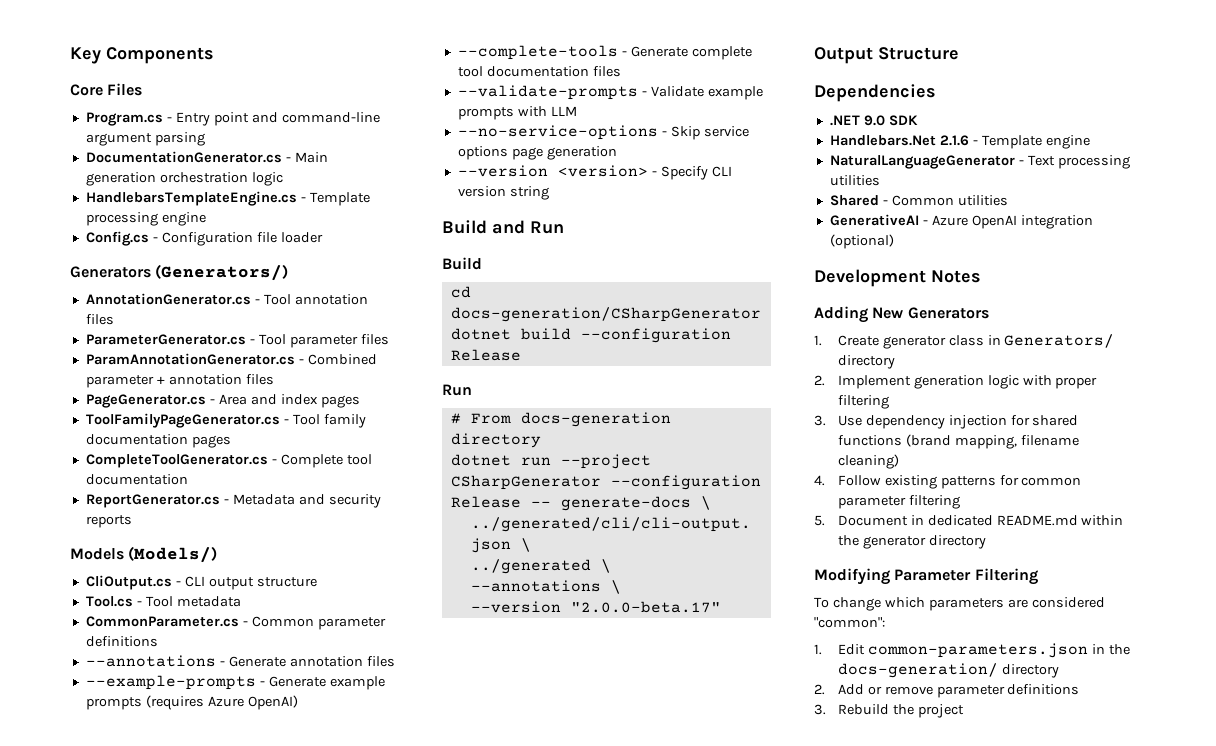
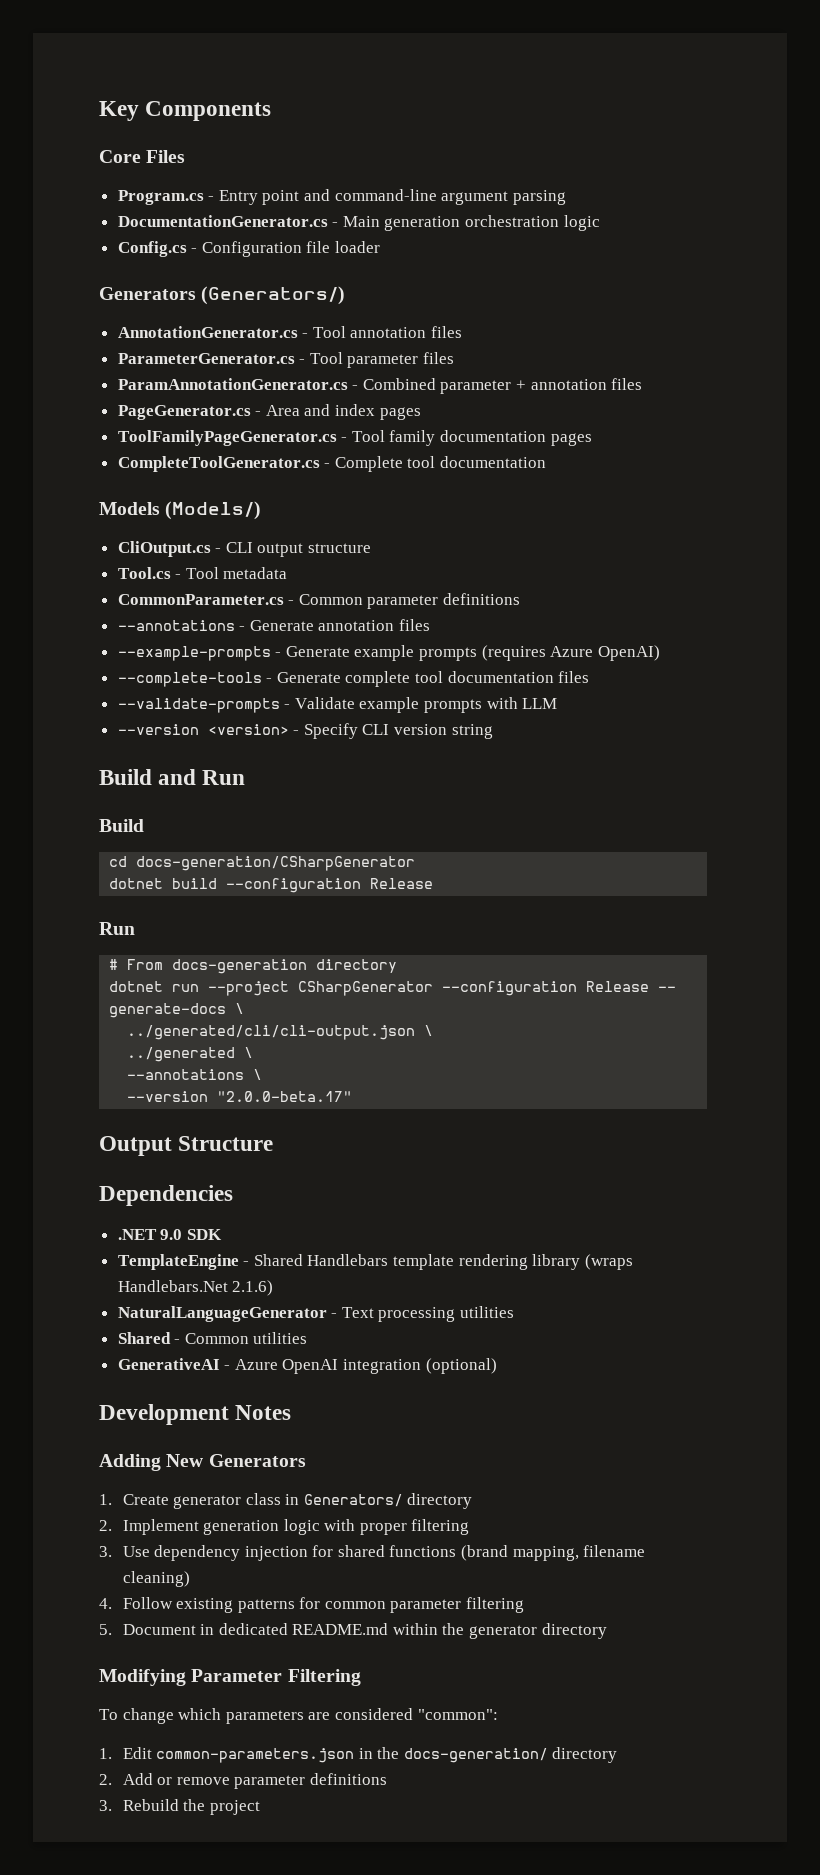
[85,191,370,206] [85,212,206,226] // HandlebarsTemplateEngine.cs - Template processing engine -> (600, 223) none
[85,494,381,508] [85,515,132,528] // ReportGenerator.cs - Metadata and security reports -> (547, 462) none
[457,125,749,140] [457,146,617,160] // --no-service-options - Skip service options page generation -> (558, 703) none
[829,135,1090,149] Handlebars.Net 2.1.6 - Template engine -> [117,1254,633,1270] [117,1280,274,1296] TemplateEngine - Shared Handlebars template rendering library (wraps Handlebars.Net 2.1.6)

